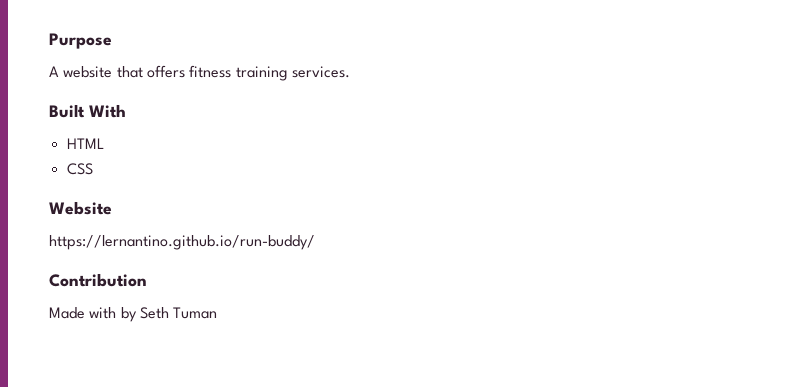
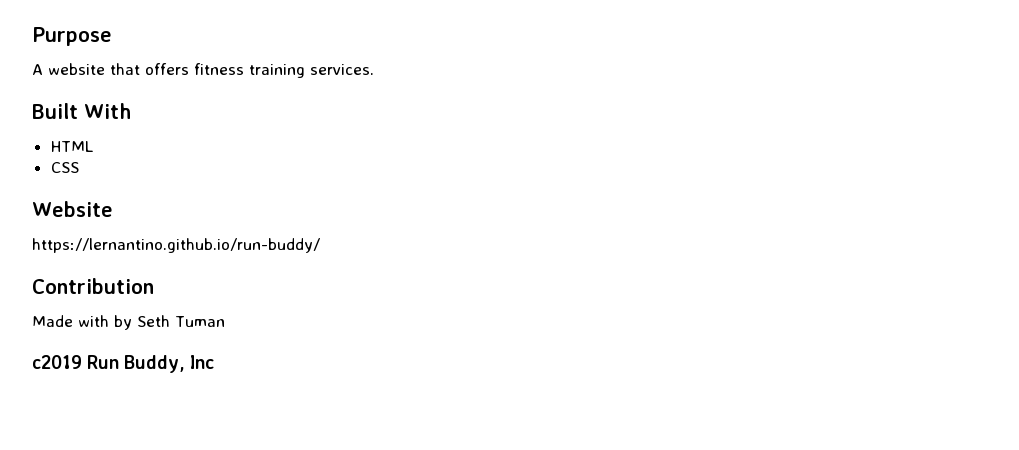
(218, 313) none -> [32,355,215,373] // c2019 Run Buddy, Inc

